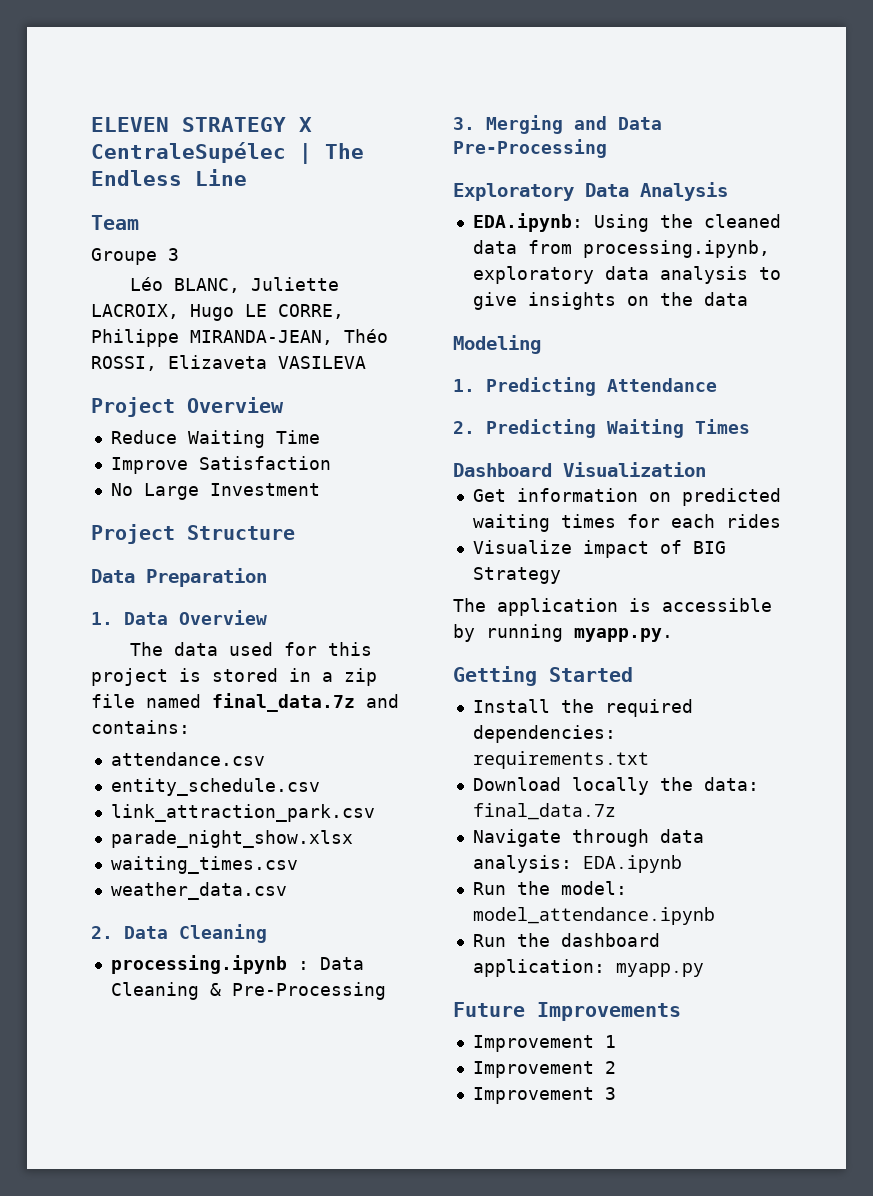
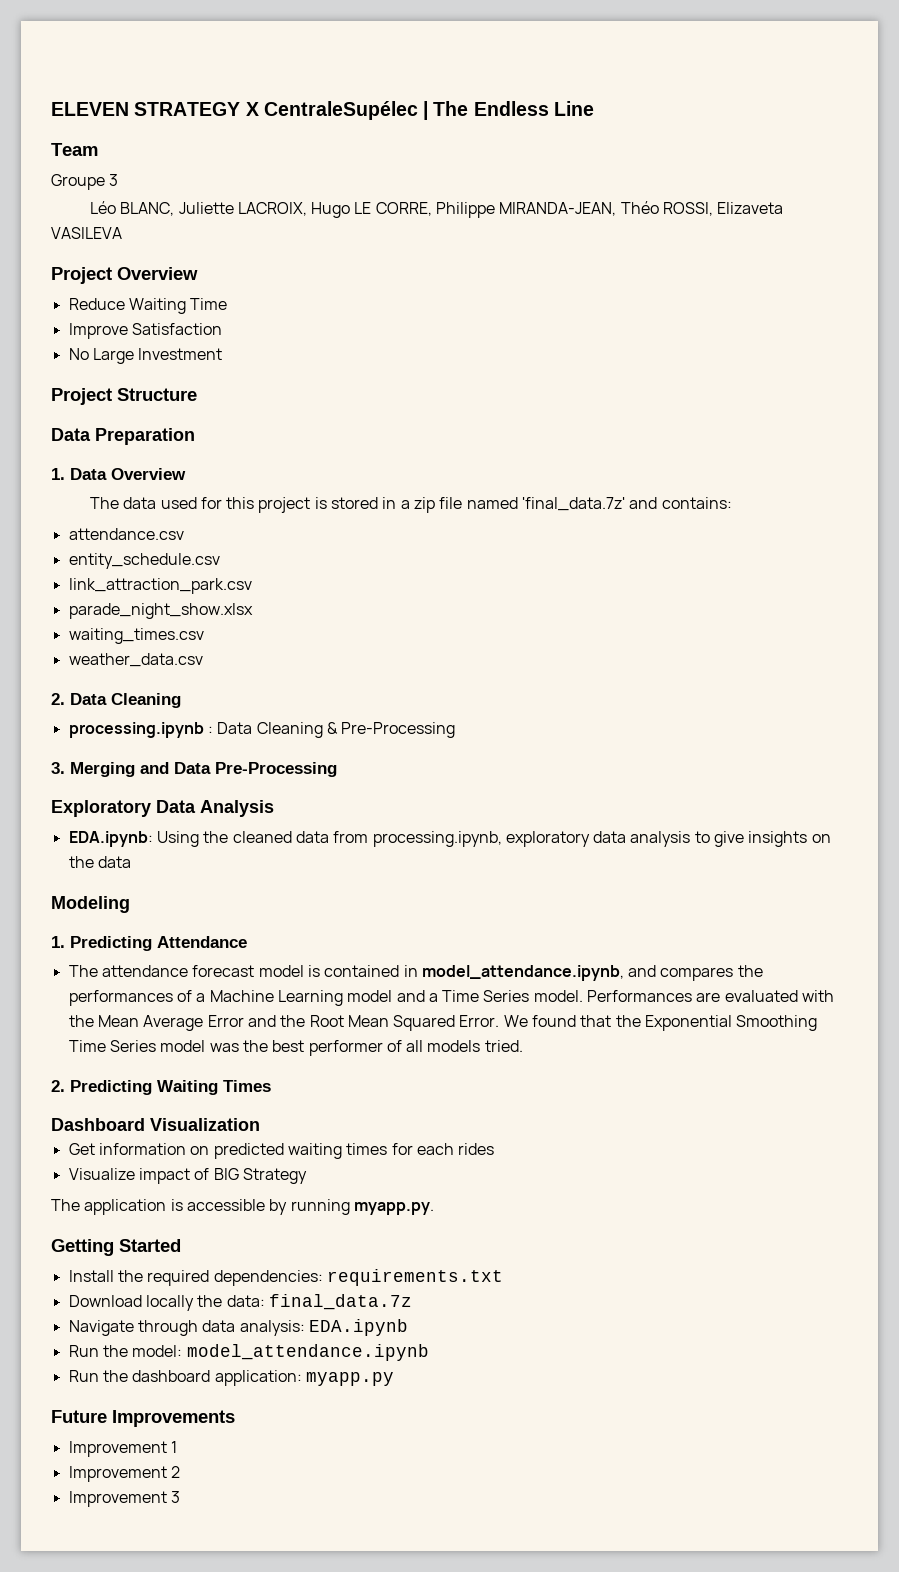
[212,693,355,712] final_data.7z -> [522,497,626,511] 'final_data.7z'
(717, 385) none -> [68,965,763,981] [68,990,835,1006] [68,1015,818,1031] [68,1040,523,1056] // The attendance forecast model is contained in model_attendance.ipynb, and compares the performances of a Machine Learning model and a Time Series model. Performances are evaluated with the Mean Average Error and the Root Mean Squared Error. We found that the Exponential Smoothing Time Series model was the best performer of all models tried.

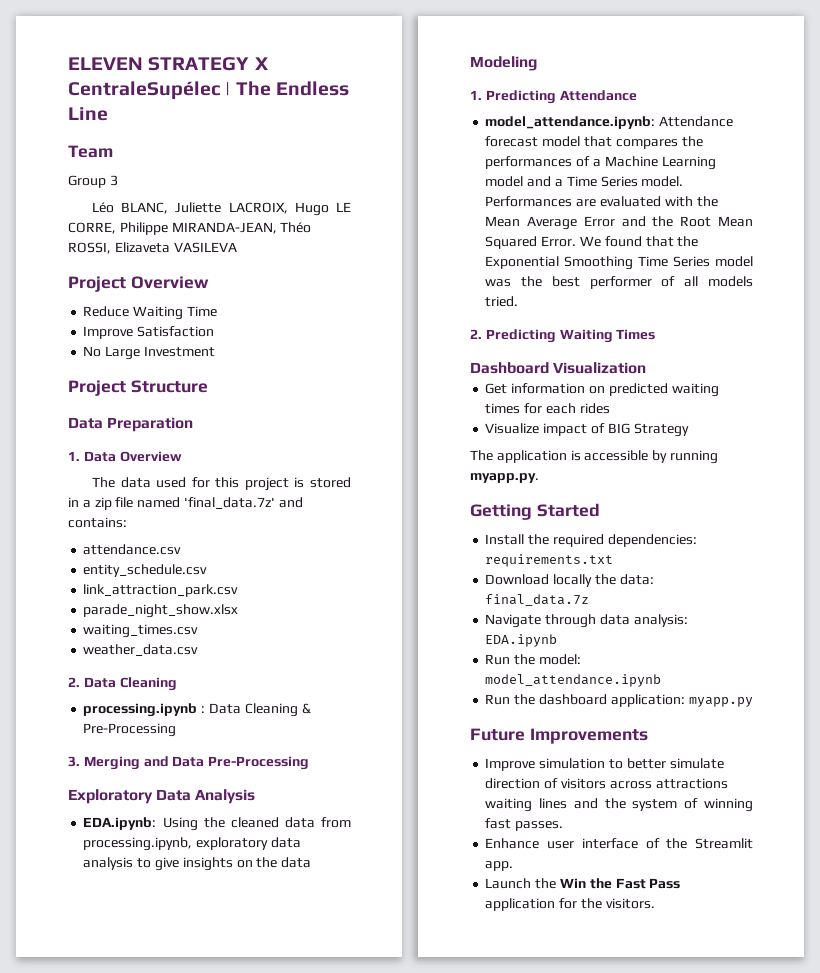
[51,174,105,190] Groupe -> [68,175,106,188] Group
[68,965,657,981] The attendance forecast model is contained in model_attendance.ipynb, and -> [485,116,734,129] [485,136,612,147] model_attendance.ipynb: Attendance forecast model that
[68,1441,177,1457] [68,1466,180,1482] [68,1491,180,1507] Improvement 1 // Improvement 2 // Improvement 3 -> [485,758,724,771] [485,778,728,789] [485,798,753,812] [485,818,564,831] [485,838,753,849] [485,861,514,871] [485,878,681,889] [485,898,655,911] Improve simulation to better simulate direction of visitors across attractions waiting lines and the system of winning fast passes. // Enhance user interface of the Streamlit app. // Launch the Win the Fast Pass application for the visitors.

